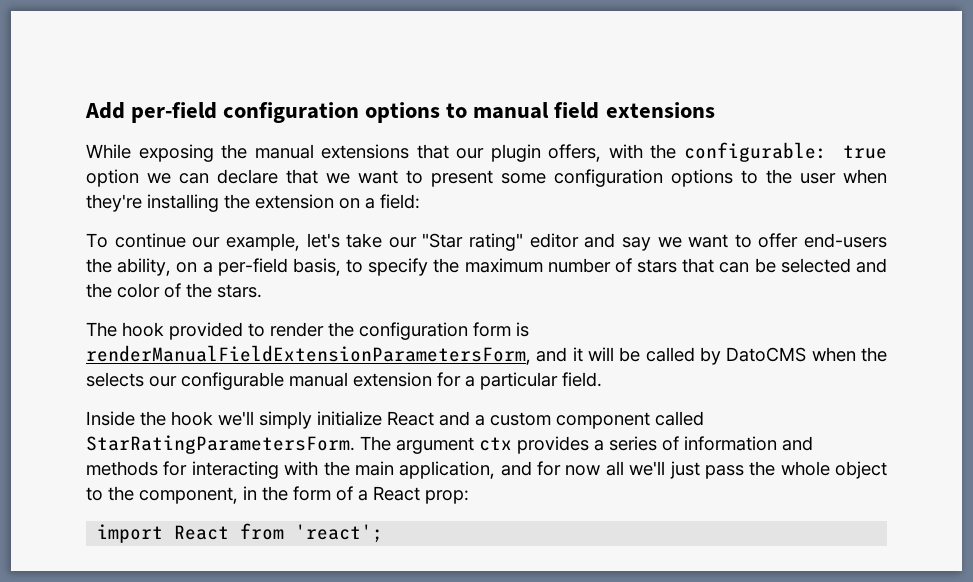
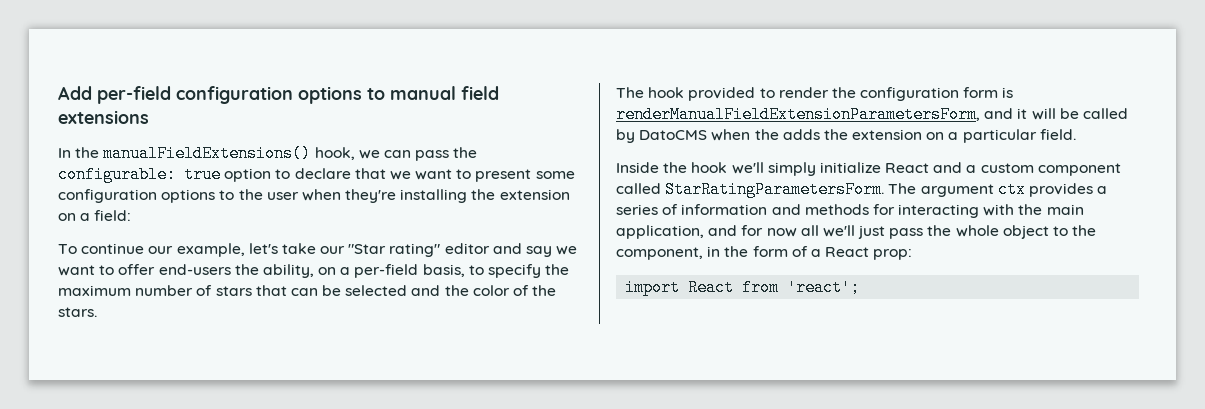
[86,144,643,162] While exposing the manual extensions that our plugin offers, with -> [58,145,450,162] In the manualFieldExtensions() hook, we can pass
[147,173,209,184] we can -> [275,169,291,179] to
[86,372,461,390] selects our configurable manual extension for -> [782,129,945,140] adds the extension on

